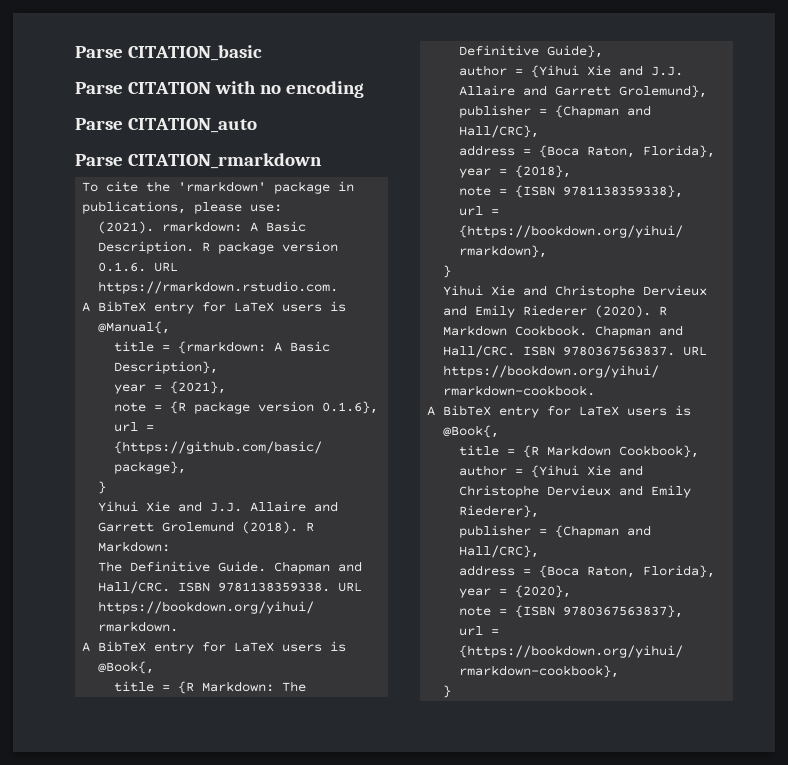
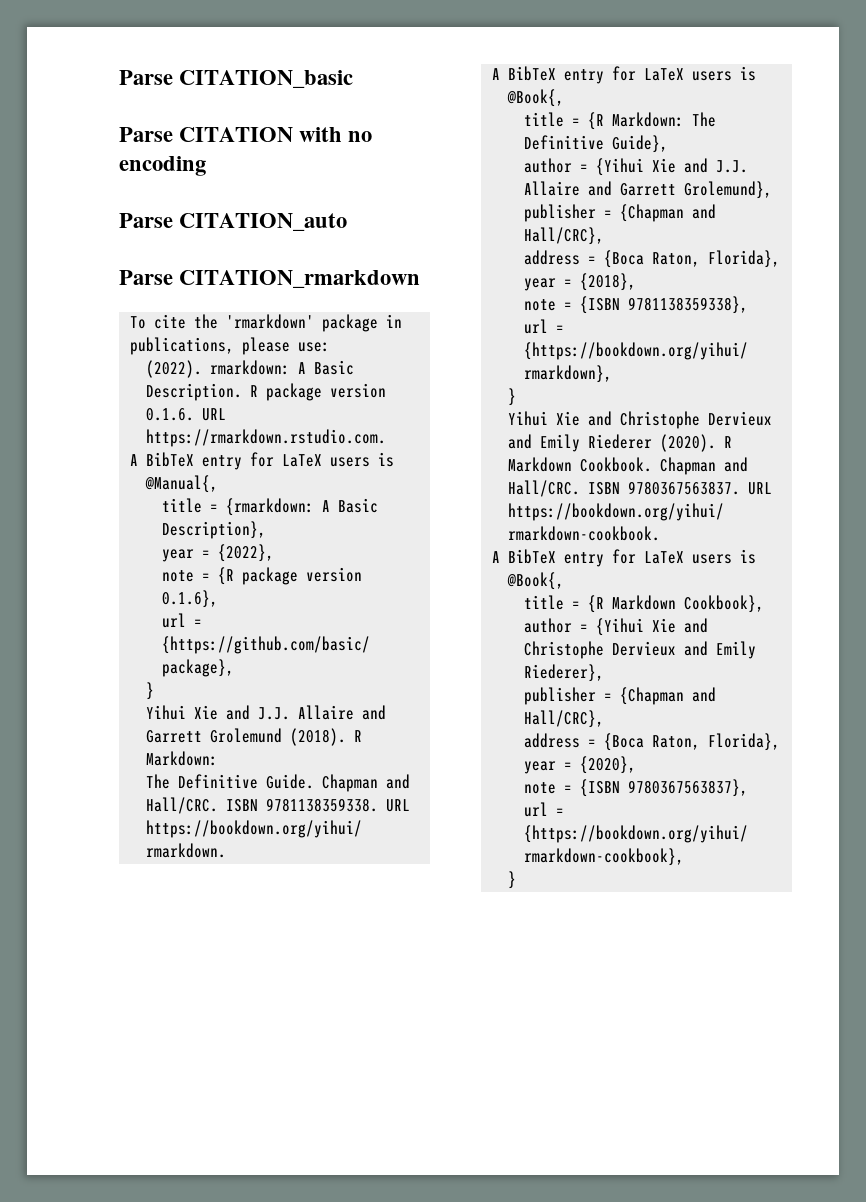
[98,221,155,234] (2021). -> [145,360,202,378] (2022).
[170,381,227,394] {2021}, -> [217,544,274,562] {2022},

